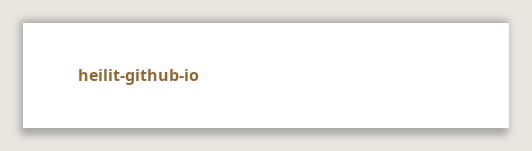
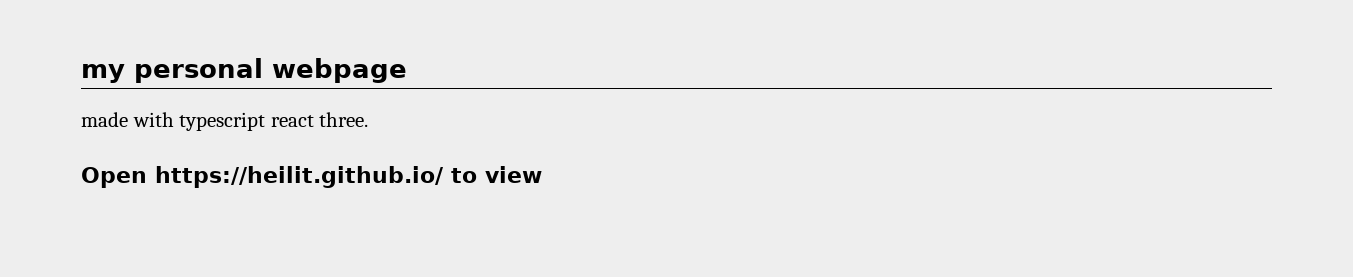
[78,69,199,85] heilit-github-io -> [81,58,407,83] [81,112,369,131] [81,166,542,188] my personal webpage // made with typescript react three. // Open https://heilit.github.io/ to view

